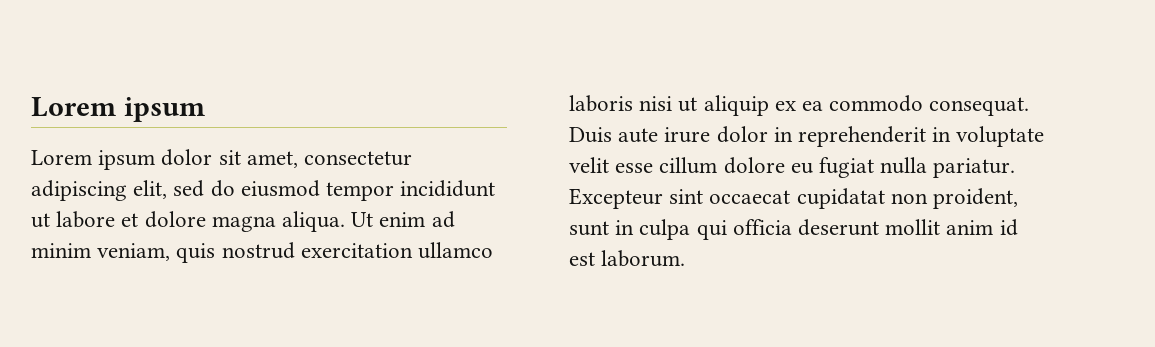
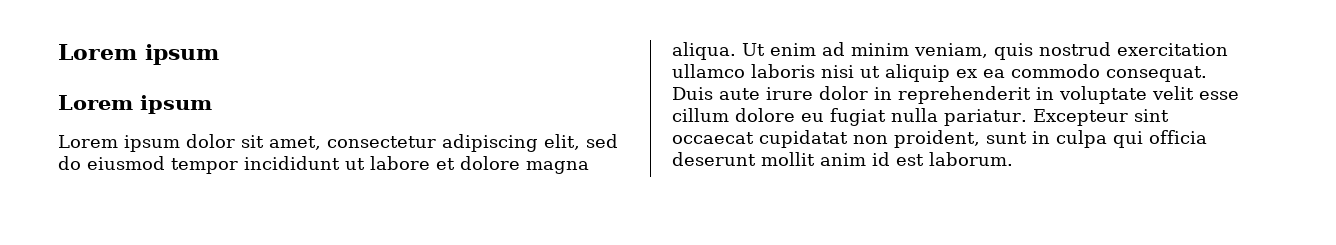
[31,97,205,122] [31,150,156,170] Lorem ipsum // Lorem ipsum -> [58,44,219,65] [58,95,212,114] [58,135,180,152] Lorem ipsum // Lorem ipsum // Lorem ipsum

